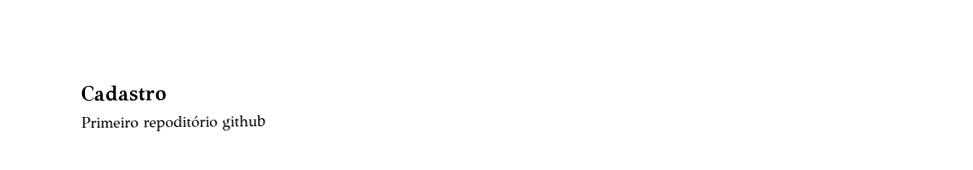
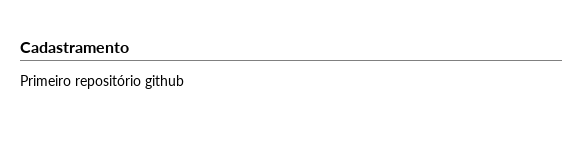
[80,84,167,102] Cadastro -> [20,42,129,53] Cadastramento
[143,115,218,132] repoditório -> [75,75,141,89] repositório

